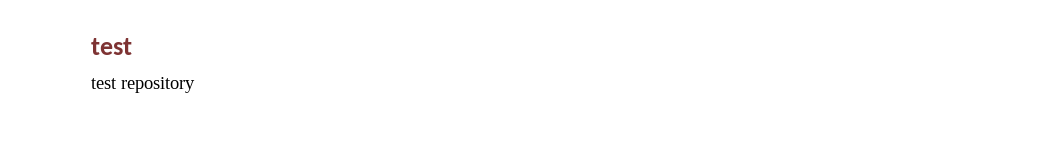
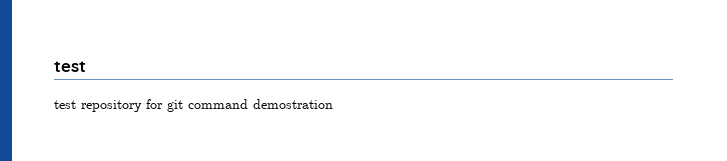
(195, 85) none -> [146,99,333,112] for git command demostration

